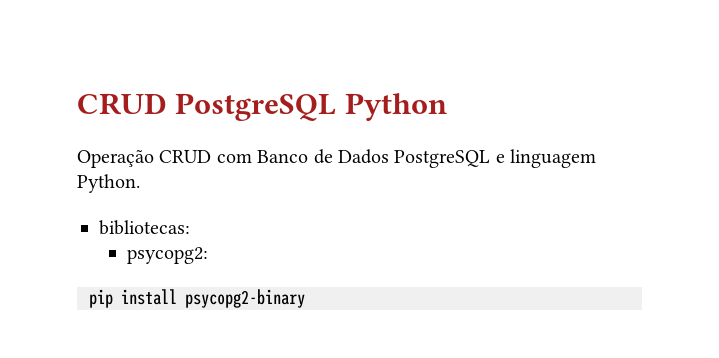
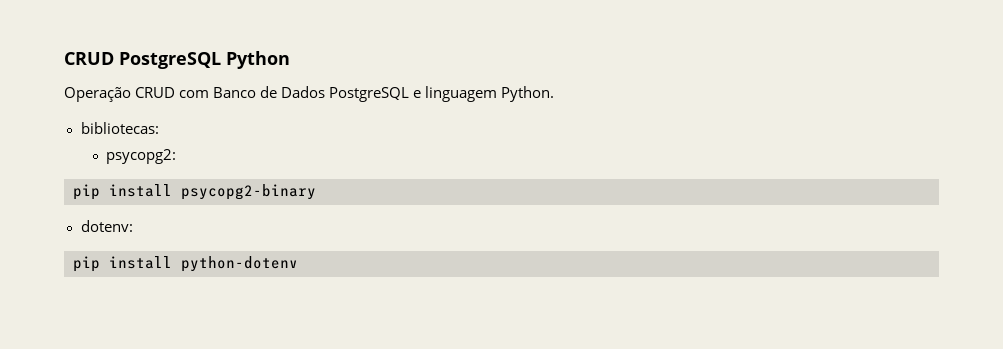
(305, 298) none -> [80,220,133,232] [73,256,298,272] // dotenv: // pip install python-dotenv

